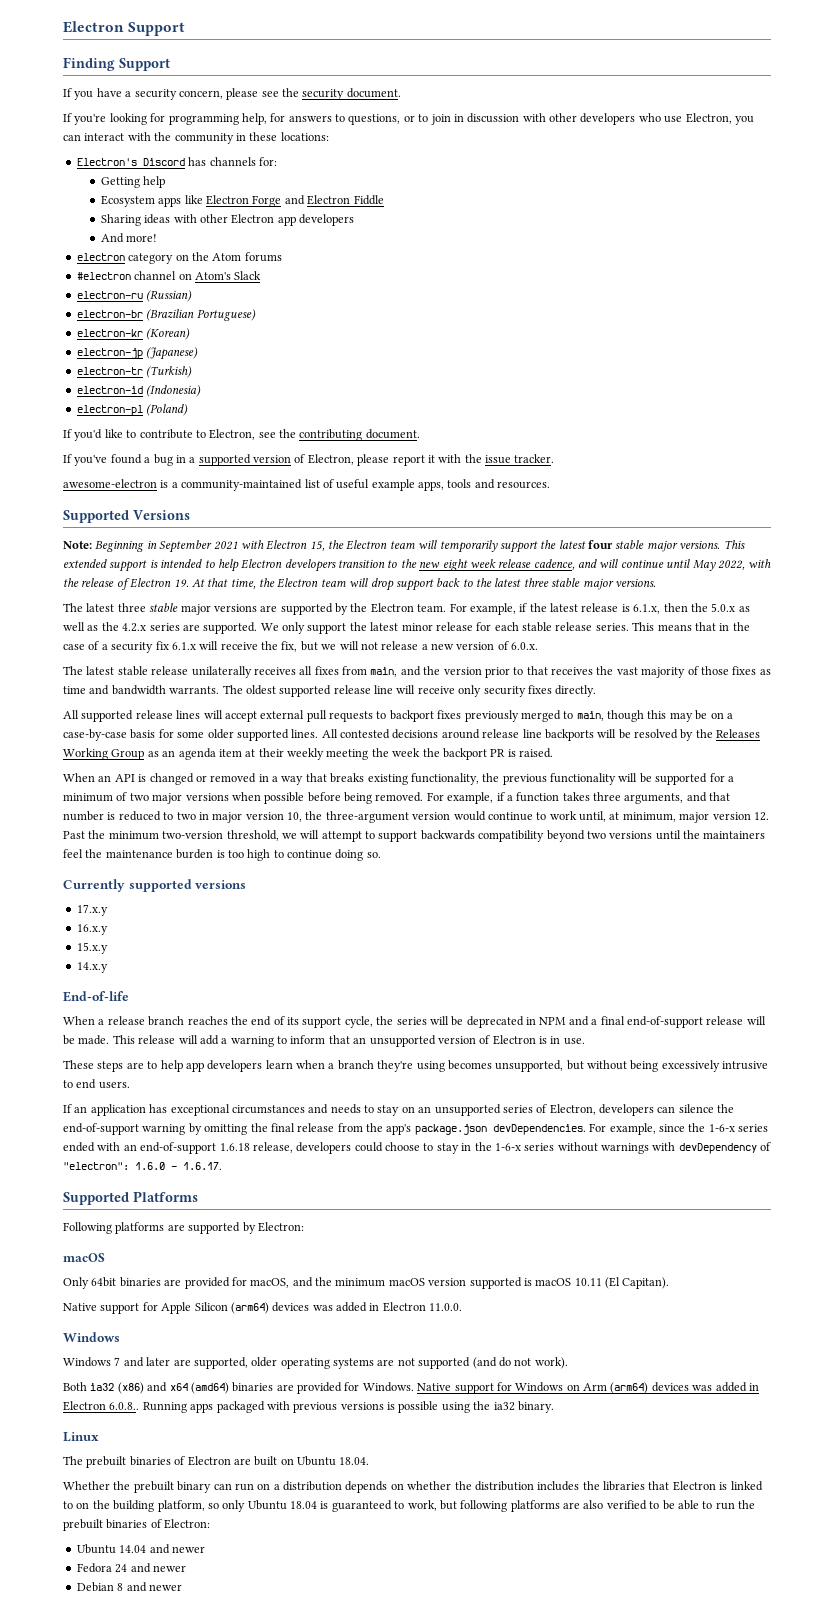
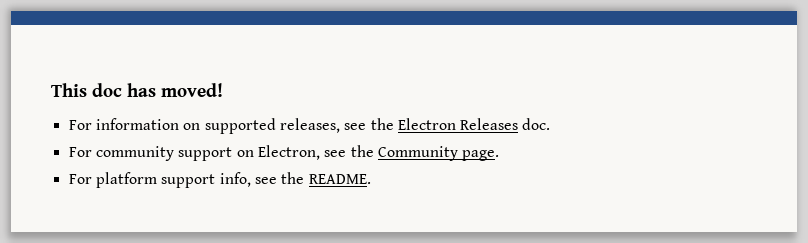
[63,21,186,36] [63,57,170,71] [63,88,401,100] [63,113,754,125] [63,132,329,144] [76,157,277,166] [100,176,166,188] [100,195,384,207] [100,214,355,226] [100,233,158,243] [76,252,282,264] [76,271,262,280] [76,290,193,302] [76,309,256,321] [76,328,191,340] [76,347,199,360] [76,366,193,378] [76,385,202,397] [76,404,189,416] [63,429,420,441] [63,454,555,466] [63,479,551,491] [63,510,190,523] [63,540,745,553] [63,559,772,572] [63,578,656,591] [63,603,750,615] [63,622,750,634] [63,641,539,653] [63,666,771,678] [63,685,597,697] [63,710,733,722] [63,729,761,741] [63,748,553,760] [63,773,734,785] [63,792,731,804] [63,811,769,823] [63,830,766,842] [63,849,381,861] [63,879,247,892] [76,904,108,916] [76,924,108,935] [76,942,108,954] [76,962,108,973] [63,991,129,1002] [63,1016,766,1028] [63,1035,585,1047] [63,1060,769,1072] [63,1079,130,1089] [63,1104,735,1116] [63,1123,768,1135] [63,1142,772,1154] [63,1162,222,1170] [63,1191,198,1205] [63,1222,304,1234] [63,1253,105,1262] [63,1277,670,1289] [63,1302,463,1314] [63,1332,120,1342] [63,1357,568,1369] [63,1382,759,1394] [63,1401,554,1413] [63,1432,99,1442] [63,1456,370,1468] [63,1481,763,1493] [63,1500,755,1512] [63,1519,211,1531] [76,1544,205,1554] [76,1563,186,1573] [76,1582,182,1592] Electron Support // Finding Support // If you have a security concern, please see the security document. // If you're looking for programming help, for answers to questions, or to join in discussion with other developers who use Electron, you can interact with the community in these locations: // Electron's Discord has channels for: // Getting help // Ecosystem apps like Electron Forge and Electron Fiddle // Sharing ideas with other Electron app developers // And more! // electron category on the Atom forums // #electron channel on Atom's Slack // electron-ru (Russian) // electron-br (Brazilian Portuguese) // electron-kr (Korean) // electron-jp (Japanese) // electron-tr (Turkish) // electron-id (Indonesia) // electron-pl (Poland) // If you'd like to contribute to Electron, see the contributing document. // If you've found a bug in a supported version of Electron, please report it with the issue tracker. // awesome-electron is a community-maintained list of useful example apps, tools and resources. // Supported Versions // Note: Beginning in September 2021 with Electron 15, the Electron team will temporarily support the latest four stable major versions. This extended support is intended to help Electron developers transition to the new eight week release cadence, and will continue until May 2022, with the release of Electron 19. At that time, the Electron team will drop support back to the latest three stable major versions. // The latest three stable major versions are supported by the Electron team. For example, if the latest release is 6.1.x, then the 5.0.x as well as the 4.2.x series are supported. We only support the latest minor release for each stable release series. This means that in the case of a security fix 6.1.x will receive the fix, but we will not release a new version of 6.0.x. // The latest stable release unilaterally receives all fixes from main, and the version prior to that receives the vast majority of those fixes as time and bandwidth warrants. The oldest supported release line will receive only security fixes directly. // All supported release lines will accept external pull requests to backport fixes previously merged to main, though this may be on a case-by-case basis for some older supported lines. All contested decisions around release line backports will be resolved by the Releases Working Group as an agenda item at their weekly meeting the week the backport PR is raised. // When an API is changed or removed in a way that breaks existing functionality, the previous functionality will be supported for a minimum of two major versions when possible before being removed. For example, if a function takes three arguments, and that number is reduced to two in major version 10, the three-argument version would continue to work until, at minimum, major version 12. Past the minimum two-version threshold, we will attempt to support backwards compatibility beyond two versions until the maintainers feel the maintenance burden is too high to continue doing so. // Currently supported versions // 17.x.y // 16.x.y // 15.x.y // 14.x.y // End-of-life // When a release branch reaches the end of its support cycle, the series will be deprecated in NPM and a final end-of-support release will be made. This release will add a warning to inform that an unsupported version of Electron is in use. // These steps are to help app developers learn when a branch they're using becomes unsupported, but without being excessively intrusive to end users. // If an application has exceptional circumstances and needs to stay on an unsupported series of Electron, developers can silence the end-of-support warning by omitting the final release from the app's package.json devDependencies. For example, since the 1-6-x series ended with an end-of-support 1.6.18 release, developers could choose to stay in the 1-6-x series without warnings with devDependency of "electron": 1.6.0 - 1.6.17. // Supported Platforms // Following platforms are supported by Electron: // macOS // Only 64bit binaries are provided for macOS, and the minimum macOS version supported is macOS 10.11 (El Capitan). // Native support for Apple Silicon (arm64) devices was added in Electron 11.0.0. // Windows // Windows 7 and later are supported, older operating systems are not supported (and do not work). // Both ia32 (x86) and x64 (amd64) binaries are provided for Windows. Native support for Windows on Arm (arm64) devices was added in Electron 6.0.8.. Running apps packaged with previous versions is possible using the ia32 binary. // Linux // The prebuilt binaries of Electron are built on Ubuntu 18.04. // Whether the prebuilt binary can run on a distribution depends on whether the distribution includes the libraries that Electron is linked to on the building platform, so only Ubuntu 18.04 is guaranteed to work, but following platforms are also verified to be able to run the prebuilt binaries of Electron: // Ubuntu 14.04 and newer // Fedora 24 and newer // Debian 8 and newer -> [51,83,223,97] [68,118,551,134] [68,145,500,161] [68,172,371,188] This doc has moved! // For information on supported releases, see the Electron Releases doc. // For community support on Electron, see the Community page. // For platform support info, see the README.

